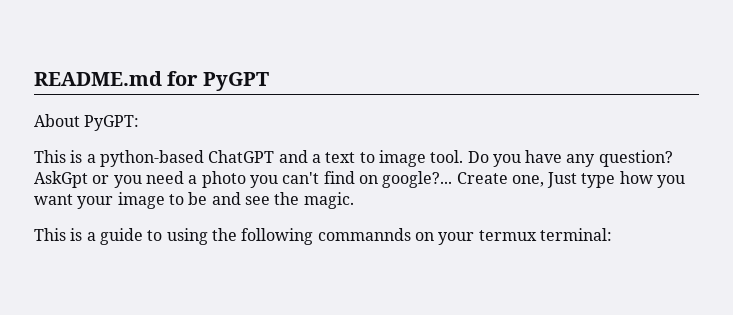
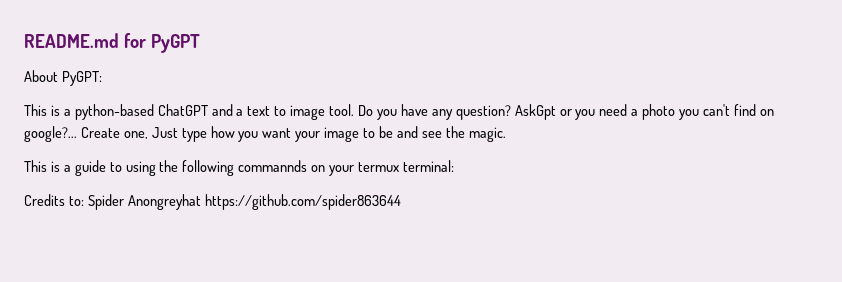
(612, 234) none -> [24,194,401,210] // Credits to: Spider Anongreyhat https://github.com/spider863644

